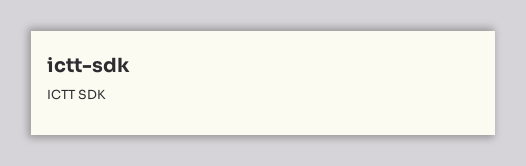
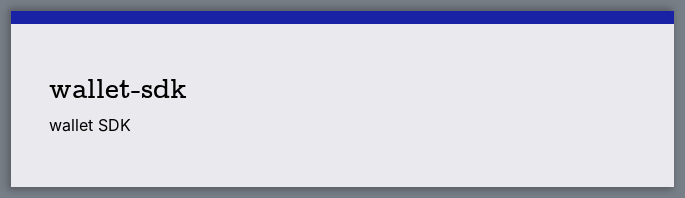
[47,57,130,73] [47,89,76,100] ictt-sdk // ICTT -> [49,79,187,98] [49,119,93,132] wallet-sdk // wallet

